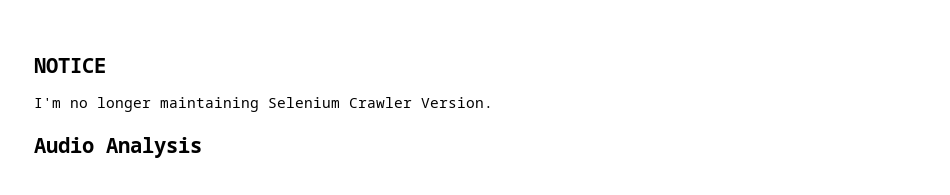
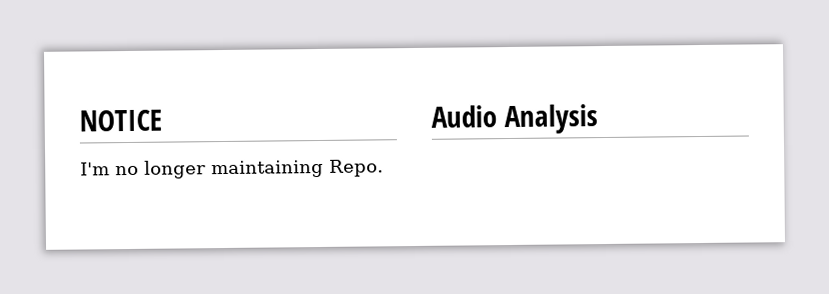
[268,97,493,108] Selenium Crawler Version. -> [329,159,384,177] Repo.

